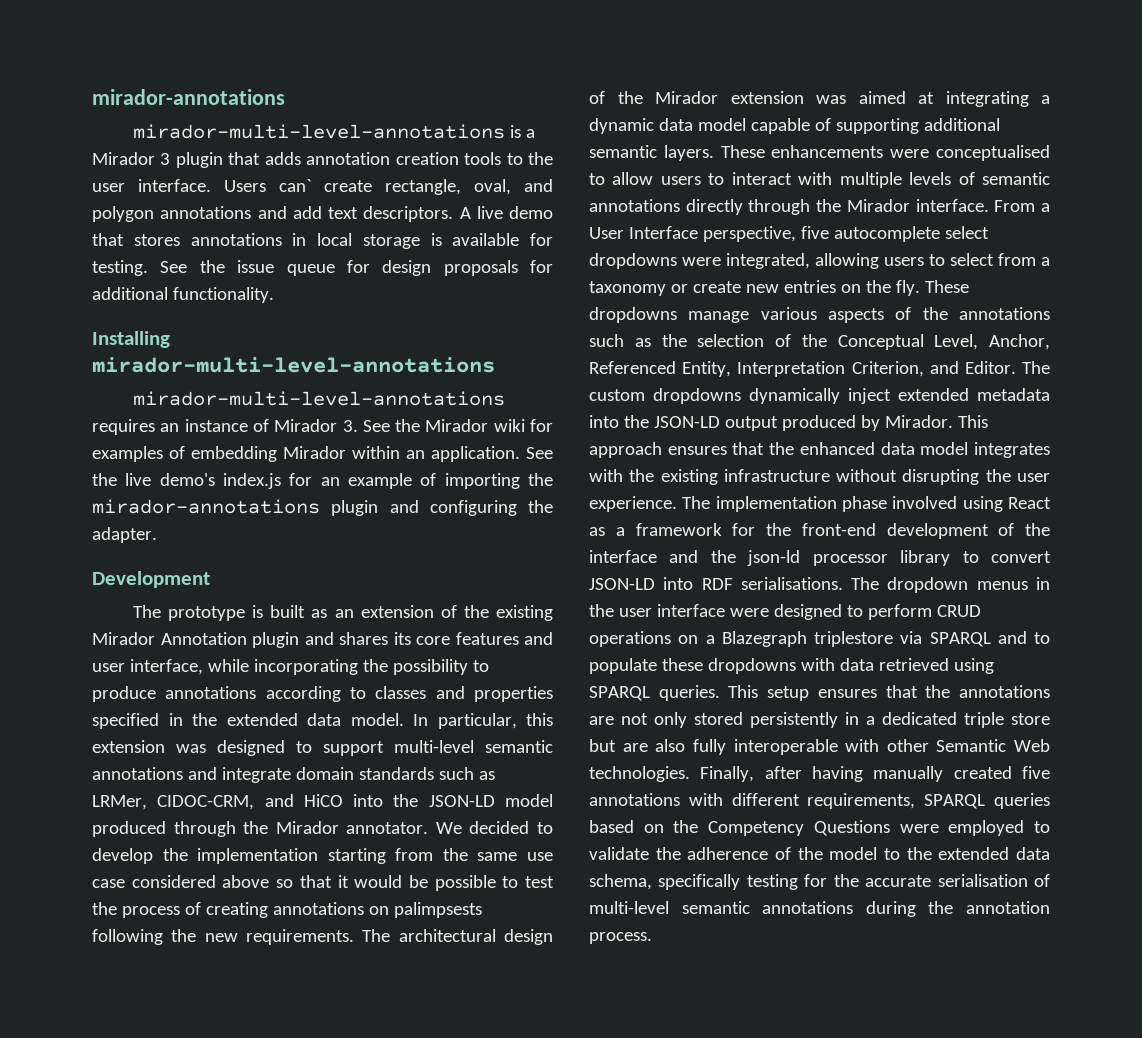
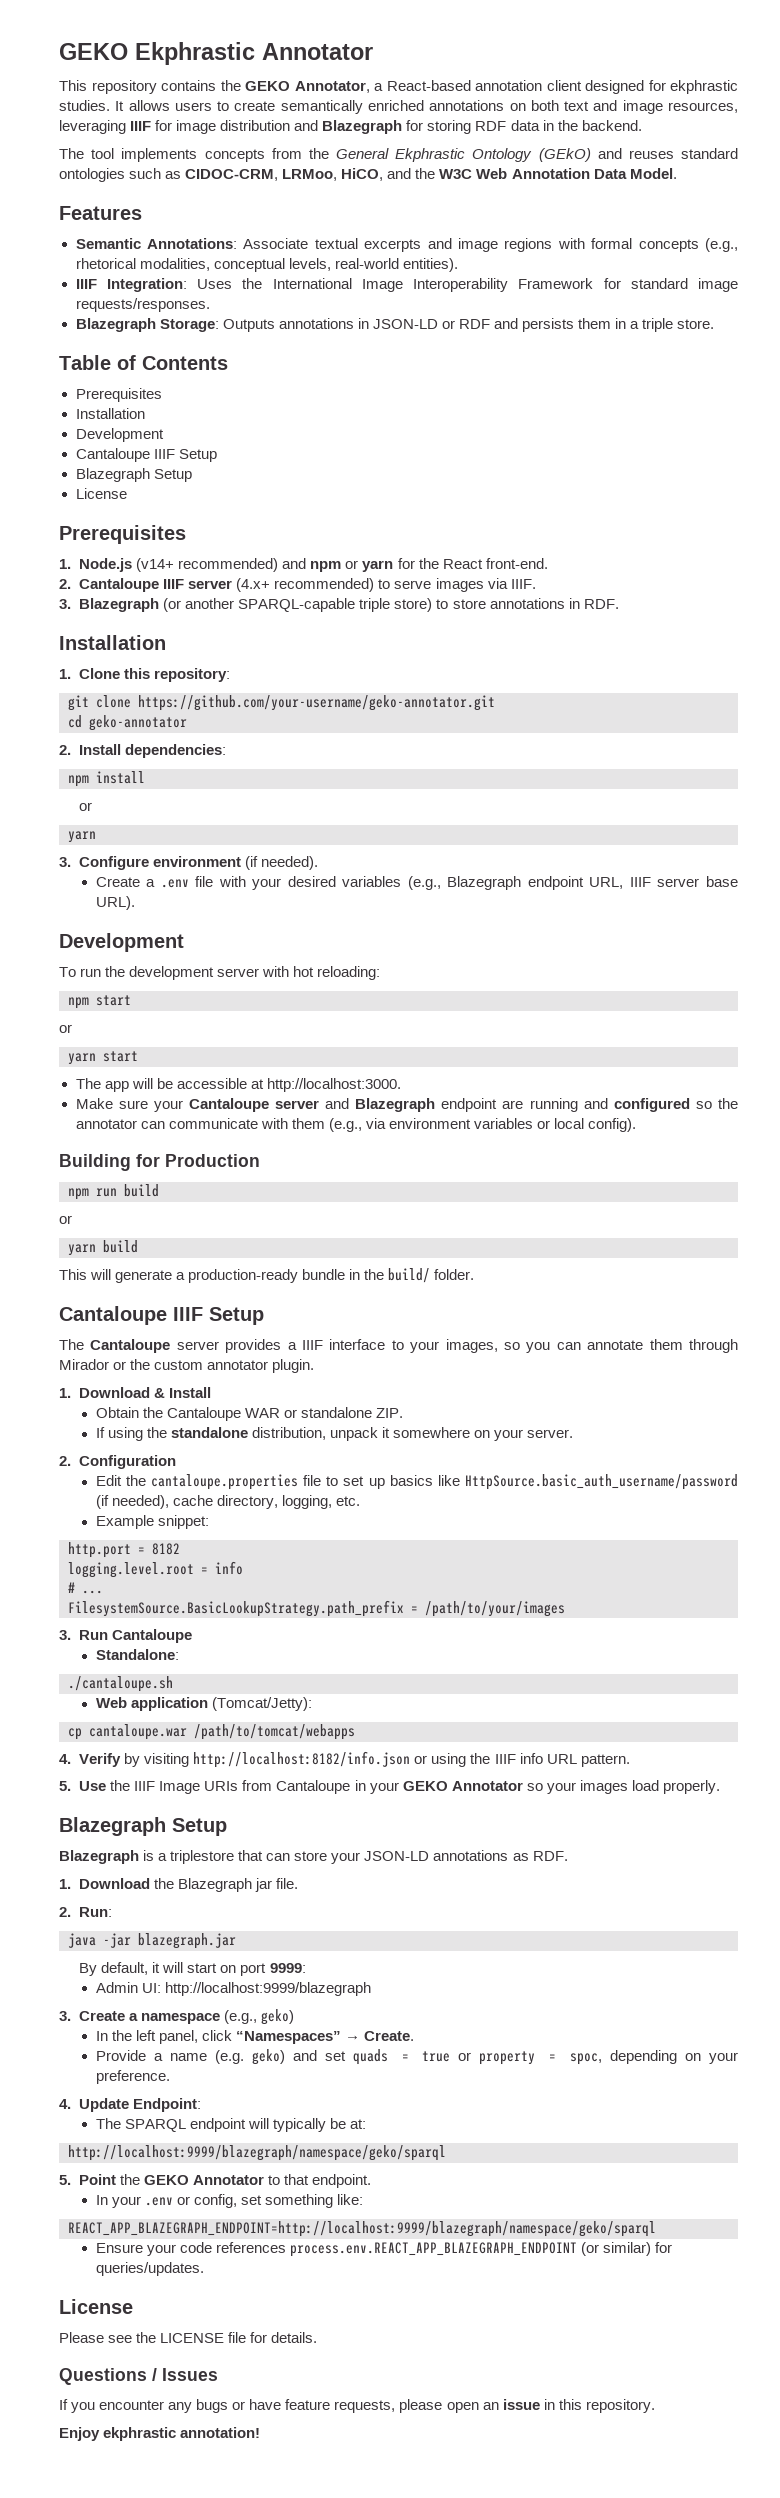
[92,89,285,105] [132,124,535,139] [92,152,554,168] [92,179,554,195] [92,206,553,222] [92,233,553,249] [92,260,553,276] [92,287,274,303] [92,331,170,348] [92,357,495,373] [132,391,505,406] [92,419,553,435] [92,446,553,462] [92,473,553,489] [92,499,553,516] [92,527,157,543] [92,571,210,588] [132,605,553,621] [92,632,553,648] [92,659,489,675] [92,686,553,702] [92,713,553,729] [92,740,553,756] [92,767,495,783] [92,794,553,810] [92,821,553,837] [92,848,553,864] [92,875,554,891] [92,902,482,918] [92,929,553,945] [589,91,1050,107] [589,118,1000,134] [589,145,1050,161] [589,172,1050,188] [589,199,1050,215] [589,226,989,242] [589,253,1050,269] [589,280,969,296] [589,307,1050,323] [589,334,1050,350] [589,361,1050,377] [589,388,1050,404] [589,415,988,431] [589,442,1050,458] [589,469,1050,485] [589,496,1051,512] [589,523,1050,539] [589,550,1051,566] [589,577,1050,593] [589,604,981,620] [589,631,1050,647] [589,658,994,674] [589,685,1050,701] [589,712,1050,728] [589,739,1050,755] [589,766,1050,782] [589,793,1050,809] [589,820,1050,836] [589,847,1050,860] [589,874,1050,890] [589,901,1050,917] [589,932,652,944] mirador-annotations // mirador-multi-level-annotations is a Mirador 3 plugin that adds annotation creation tools to the user interface. Users can` create rectangle, oval, and polygon annotations and add text descriptors. A live demo that stores annotations in local storage is available for testing. See the issue queue for design proposals for additional functionality. // Installing mirador-multi-level-annotations // mirador-multi-level-annotations requires an instance of Mirador 3. See the Mirador wiki for examples of embedding Mirador within an application. See the live demo's index.js for an example of importing the mirador-annotations plugin and configuring the adapter. // Development // The prototype is built as an extension of the existing Mirador Annotation plugin and shares its core features and user interface, while incorporating the possibility to produce annotations according to classes and properties specified in the extended data model. In particular, this extension was designed to support multi-level semantic annotations and integrate domain standards such as LRMer, CIDOC-CRM, and HiCO into the JSON-LD model produced through the Mirador annotator. We decided to develop the implementation starting from the same use case considered above so that it would be possible to test the process of creating annotations on palimpsests following the new requirements. The architectural design of the Mirador extension was aimed at integrating a dynamic data model capable of supporting additional semantic layers. These enhancements were conceptualised to allow users to interact with multiple levels of semantic annotations directly through the Mirador interface. From a User Interface perspective, five autocomplete select dropdowns were integrated, allowing users to select from a taxonomy or create new entries on the fly. These dropdowns manage various aspects of the annotations such as the selection of the Conceptual Level, Anchor, Referenced Entity, Interpretation Criterion, and Editor. The custom dropdowns dynamically inject extended metadata into the JSON-LD output produced by Mirador. This approach ensures that the enhanced data model integrates with the existing infrastructure without disrupting the user experience. The implementation phase involved using React as a framework for the front-end development of the interface and the json-ld processor library to convert JSON-LD into RDF serialisations. The dropdown menus in the user interface were designed to perform CRUD operations on a Blazegraph triplestore via SPARQL and to populate these dropdowns with data retrieved using SPARQL queries. This setup ensures that the annotations are not only stored persistently in a dedicated triple store but are also fully interoperable with other Semantic Web technologies. Finally, after having manually created five annotations with different requirements, SPARQL queries based on the Competency Questions were employed to validate the adherence of the model to the extended data schema, specifically testing for the accurate serialisation of multi-level semantic annotations during the annotation process. -> [59,42,373,65] [59,80,738,94] [59,100,739,114] [59,120,642,134] [59,148,738,162] [59,168,677,182] [59,206,142,220] [75,238,739,252] [75,258,458,272] [75,278,738,292] [75,298,210,312] [75,318,715,332] [59,355,228,370] [75,388,162,402] [75,408,145,419] [75,428,164,442] [75,448,217,462] [75,468,192,482] [75,488,127,499] [59,525,186,544] [59,558,548,572] [59,578,536,592] [59,598,619,612] [59,635,166,650] [59,668,231,682] [68,695,495,711] [68,715,187,731] [59,744,227,758] [68,771,145,787] [79,802,93,811] [68,831,96,843] [59,856,319,870] [95,876,738,890] [95,896,135,910] [59,933,184,952] [59,966,381,980] [68,995,131,1009] [59,1024,72,1033] [68,1051,138,1065] [75,1078,401,1092] [75,1098,739,1112] [75,1118,637,1132] [59,1154,260,1171] [68,1184,159,1200] [59,1215,72,1224] [68,1240,138,1256] [59,1268,475,1283] [59,1306,264,1325] [59,1339,738,1353] [59,1359,315,1373] [59,1387,212,1398] [95,1407,403,1421] [95,1427,574,1441] [59,1455,177,1469] [95,1474,738,1490] [95,1495,360,1509] [95,1515,209,1529] [68,1542,180,1558] [68,1561,243,1578] [68,1582,103,1594] [68,1600,565,1617] [59,1629,193,1643] [95,1649,179,1660] [68,1676,173,1692] [95,1697,312,1711] [68,1724,355,1740] [59,1751,630,1768] [59,1780,720,1794] [59,1817,227,1836] [59,1850,568,1864] [59,1878,299,1892] [59,1907,113,1917] [68,1933,236,1949] [79,1962,306,1976] [95,1982,371,1996] [59,2009,295,2025] [95,2030,415,2044] [95,2049,738,2065] [95,2070,170,2084] [59,2098,202,2112] [95,2118,366,2132] [68,2145,446,2161] [59,2174,372,2188] [95,2194,364,2208] [68,2221,656,2237] [95,2242,673,2257] [95,2262,204,2276] [59,2299,133,2314] [59,2332,318,2343] [59,2368,218,2385] [59,2399,655,2413] [59,2427,261,2441] GEKO Ekphrastic Annotator // This repository contains the GEKO Annotator, a React-based annotation client designed for ekphrastic studies. It allows users to create semantically enriched annotations on both text and image resources, leveraging IIIF for image distribution and Blazegraph for storing RDF data in the backend. // The tool implements concepts from the General Ekphrastic Ontology (GEkO) and reuses standard ontologies such as CIDOC-CRM, LRMoo, HiCO, and the W3C Web Annotation Data Model. // Features // Semantic Annotations: Associate textual excerpts and image regions with formal concepts (e.g., rhetorical modalities, conceptual levels, real-world entities). // IIIF Integration: Uses the International Image Interoperability Framework for standard image requests/responses. // Blazegraph Storage: Outputs annotations in JSON-LD or RDF and persists them in a triple store. // Table of Contents // Prerequisites // Installation // Development // Cantaloupe IIIF Setup // Blazegraph Setup // License // Prerequisites // 1. Node.js (v14+ recommended) and npm or yarn for the React front-end. // 2. Cantaloupe IIIF server (4.x+ recommended) to serve images via IIIF. // 3. Blazegraph (or another SPARQL-capable triple store) to store annotations in RDF. // Installation // 1. Clone this repository: // git clone https://github.com/your-username/geko-annotator.git // cd geko-annotator // 2. Install dependencies: // npm install // or // yarn // 3. Configure environment (if needed). // Create a .env file with your desired variables (e.g., Blazegraph endpoint URL, IIIF server base URL). // Development // To run the development server with hot reloading: // npm start // or // yarn start // The app will be accessible at http://localhost:3000. // Make sure your Cantaloupe server and Blazegraph endpoint are running and configured so the annotator can communicate with them (e.g., via environment variables or local config). // Building for Production // npm run build // or // yarn build // This will generate a production-ready bundle in the build/ folder. // Cantaloupe IIIF Setup // The Cantaloupe server provides a IIIF interface to your images, so you can annotate them through Mirador or the custom annotator plugin. // 1. Download & Install // Obtain the Cantaloupe WAR or standalone ZIP. // If using the standalone distribution, unpack it somewhere on your server. // 2. Configuration // Edit the cantaloupe.properties file to set up basics like HttpSource.basic_auth_username/password (if needed), cache directory, logging, etc. // Example snippet: // http.port = 8182 // logging.level.root = info // # ... // FilesystemSource.BasicLookupStrategy.path_prefix = /path/to/your/images // 3. Run Cantaloupe // Standalone: // ./cantaloupe.sh // Web application (Tomcat/Jetty): // cp cantaloupe.war /path/to/tomcat/webapps // 4. Verify by visiting http://localhost:8182/info.json or using the IIIF info URL pattern. // 5. Use the IIIF Image URIs from Cantaloupe in your GEKO Annotator so your images load properly. // Blazegraph Setup // Blazegraph is a triplestore that can store your JSON-LD annotations as RDF. // 1. Download the Blazegraph jar file. // 2. Run: // java -jar blazegraph.jar // By default, it will start on port 9999: // Admin UI: http://localhost:9999/blazegraph // 3. Create a namespace (e.g., geko) // In the left panel, click “Namespaces” → Create. // Provide a name (e.g. geko) and set quads = true or property = spoc, depending on your preference. // 4. Update Endpoint: // The SPARQL endpoint will typically be at: // http://localhost:9999/blazegraph/namespace/geko/sparql // 5. Point the GEKO Annotator to that endpoint. // In your .env or config, set something like: // REACT_APP_BLAZEGRAPH_ENDPOINT=http://localhost:9999/blazegraph/namespace/geko/sparql // Ensure your code references process.env.REACT_APP_BLAZEGRAPH_ENDPOINT (or similar) for queries/updates. // License // Please see the LICENSE file for details. // Questions / Issues // If you encounter any bugs or have feature requests, please open an issue in this repository. // Enjoy ekphrastic annotation!

